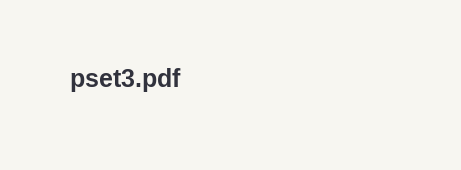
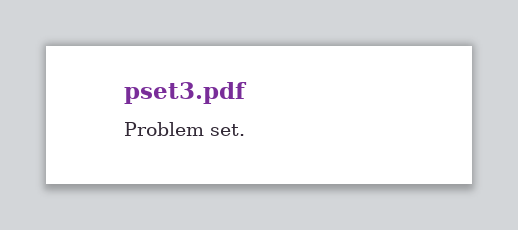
(181, 80) none -> [124,122,245,136] // Problem set.

